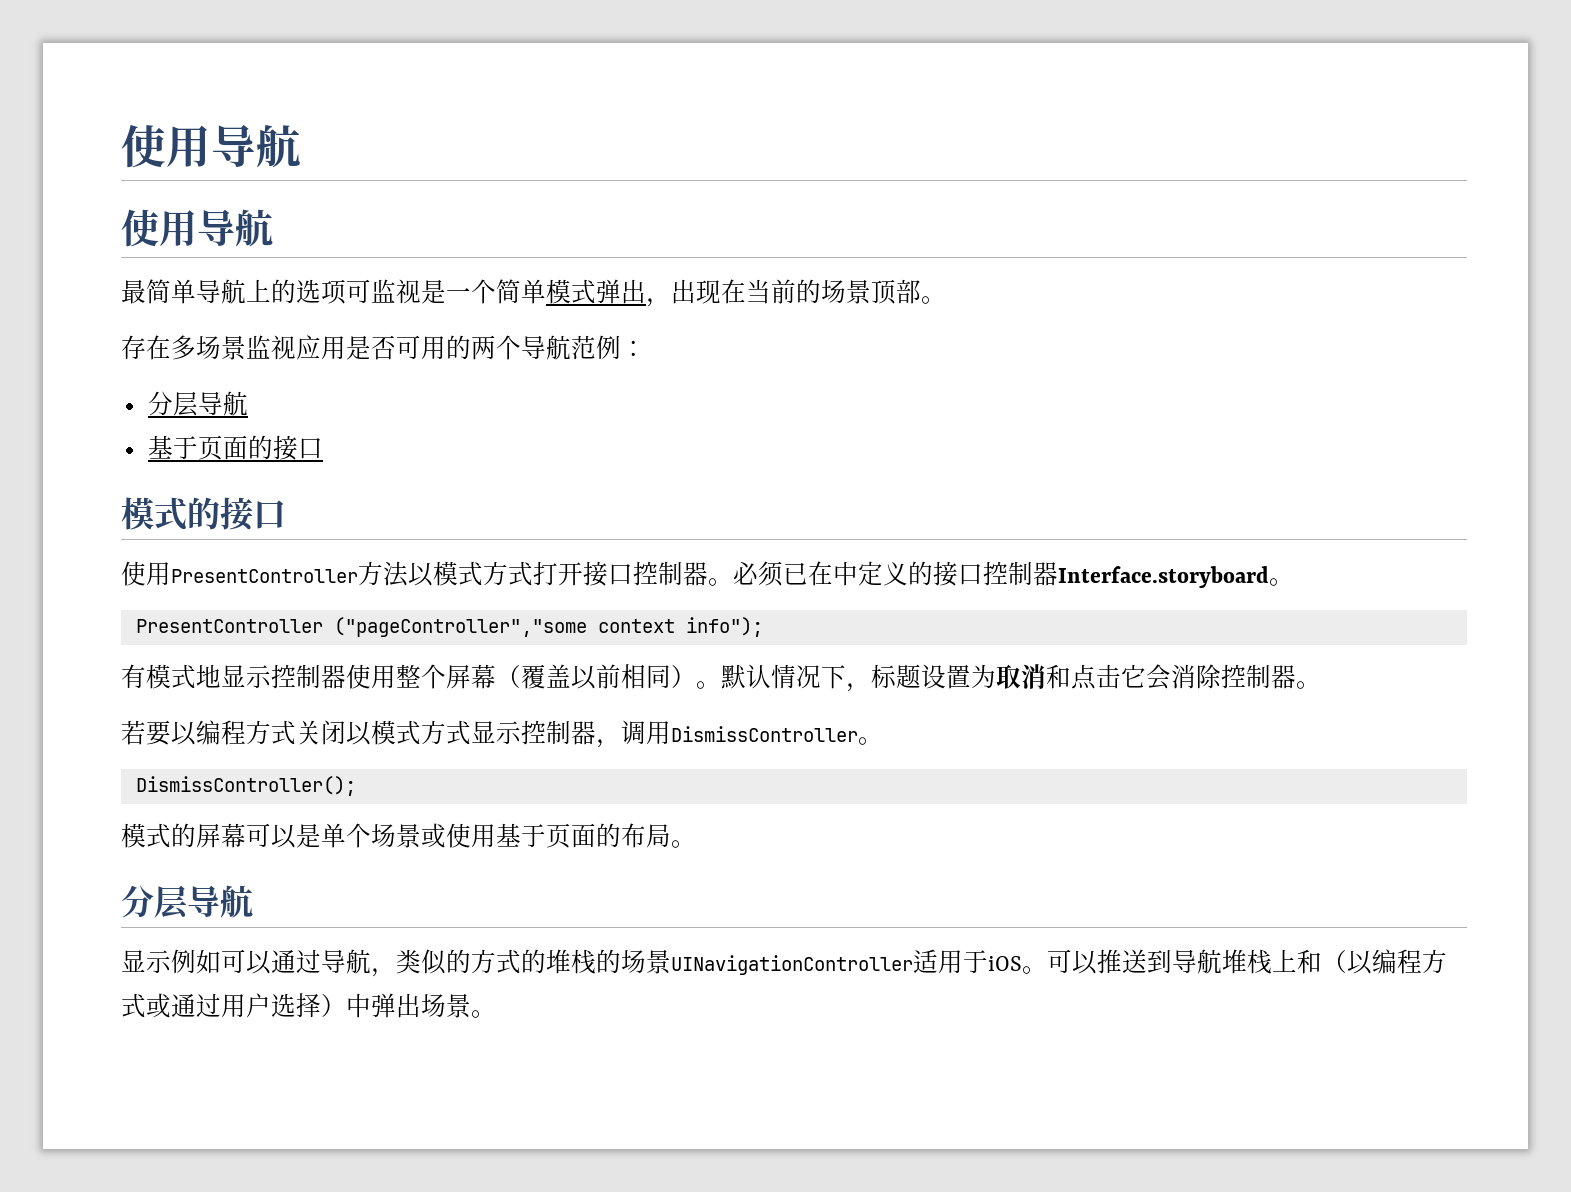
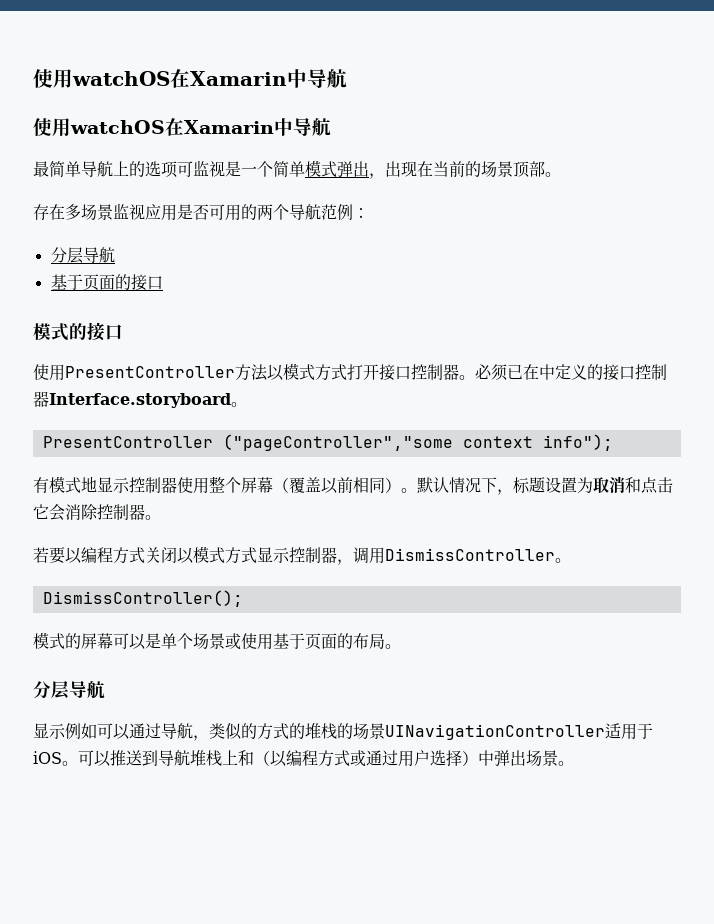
[121,124,211,168] 使用 -> [33,69,307,88] 使用watchOS在Xamarin中
(197, 228) none -> [70,118,293,136] watchOS在Xamarin中

